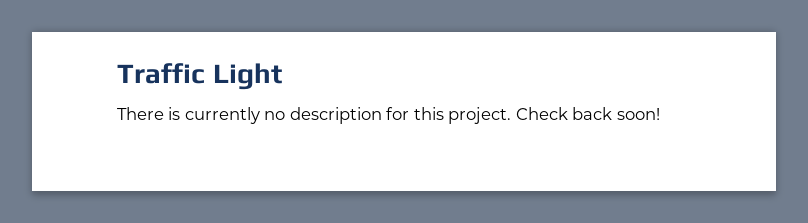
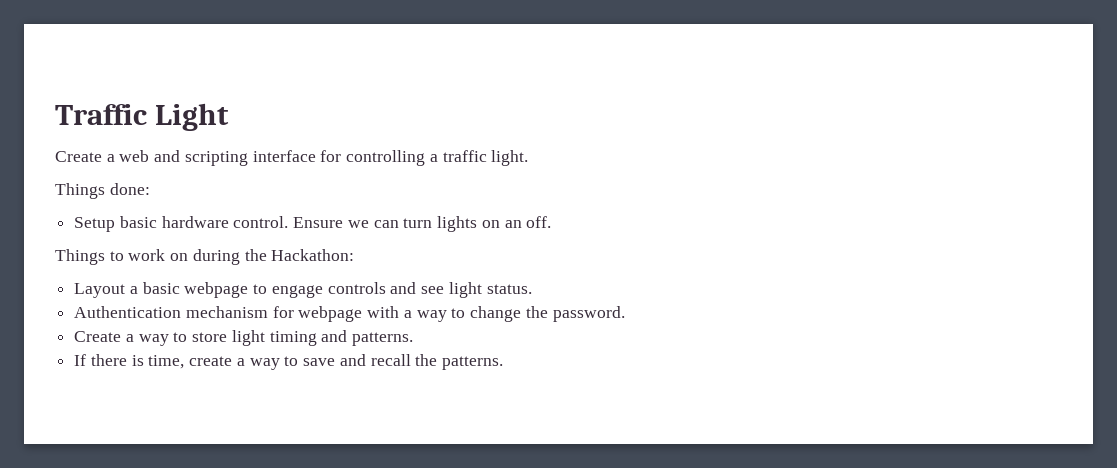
[117,107,660,124] There is currently no description for this project. Check back soon! -> [55,150,529,166] [55,183,150,199] [74,216,552,232] [55,249,355,265] [74,282,532,298] [74,306,625,322] [74,330,414,346] [74,354,503,370] Create a web and scripting interface for controlling a traffic light. // Things done: // Setup basic hardware control. Ensure we can turn lights on an off. // Things to work on during the Hackathon: // Layout a basic webpage to engage controls and see light status. // Authentication mechanism for webpage with a way to change the password. // Create a way to store light timing and patterns. // If there is time, create a way to save and recall the patterns.

